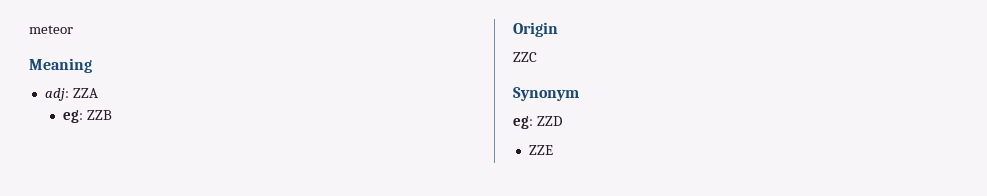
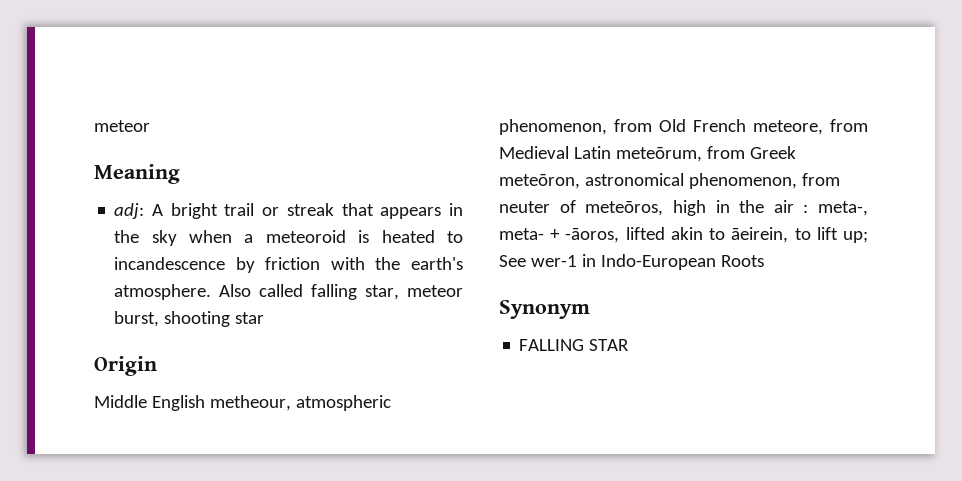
[72,88,98,98] [62,110,112,123] [513,22,558,37] [513,52,537,62] [513,87,579,101] [513,116,562,129] [528,145,553,155] ZZA // eg: ZZB // Origin // ZZC // Synonym // eg: ZZD // ZZE -> [152,203,464,219] [114,230,463,246] [114,257,463,273] [114,284,463,300] [114,311,265,327] [94,356,157,376] [94,395,391,411] [499,119,868,135] [499,146,796,162] [499,173,840,189] [499,200,868,216] [499,227,868,243] [499,254,764,270] [499,300,590,319] [519,339,630,351] A bright trail or streak that appears in the sky when a meteoroid is heated to incandescence by friction with the earth's atmosphere. Also called falling star, meteor burst, shooting star // Origin // Middle English metheour, atmospheric phenomenon, from Old French meteore, from Medieval Latin meteōrum, from Greek meteōron, astronomical phenomenon, from neuter of meteōros, high in the air : meta-, meta- + -āoros, lifted akin to āeirein, to lift up; See wer-1 in Indo-European Roots // Synonym // FALLING STAR

